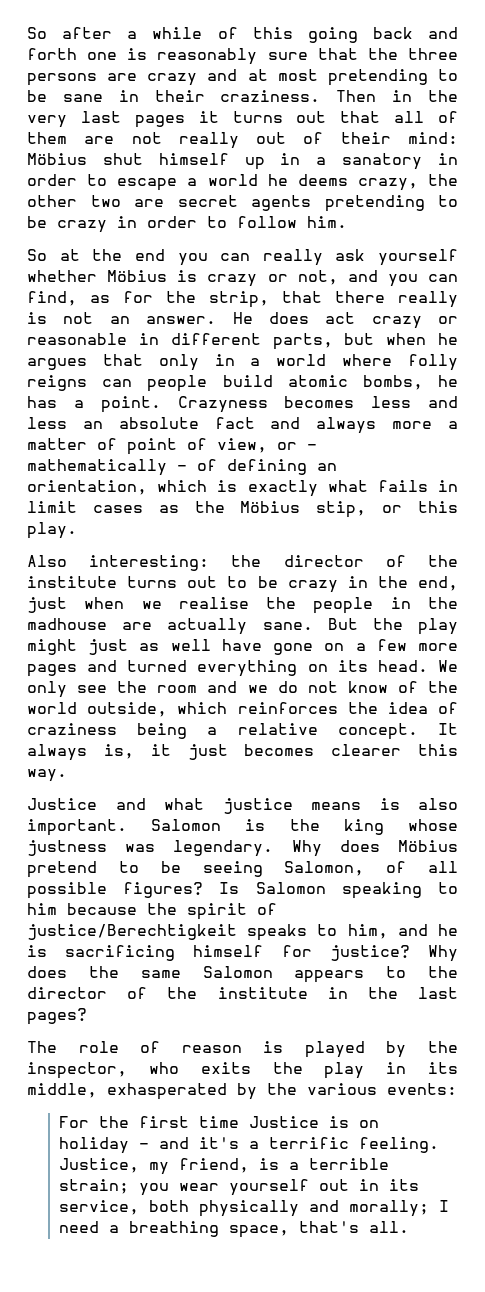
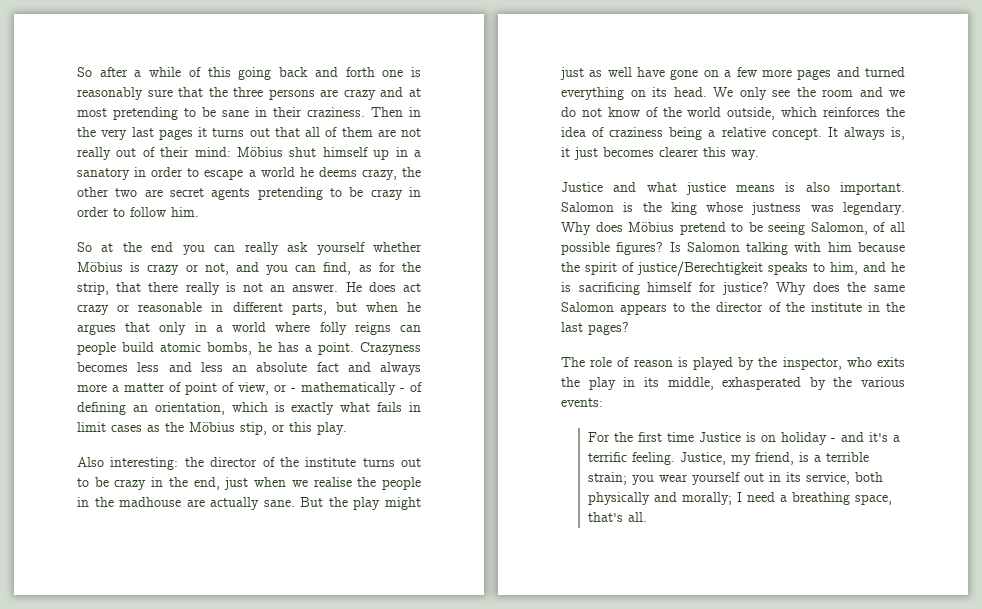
[341,882,458,899] speaking to -> [746,242,822,255] talking with

